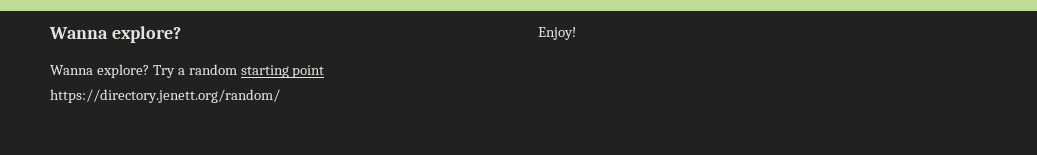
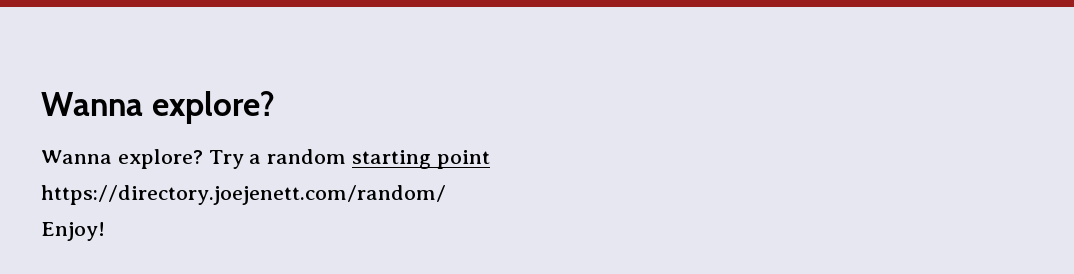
[50,89,280,103] https://directory.jenett.org/random/ -> [41,185,446,205] https://directory.joejenett.com/random/

